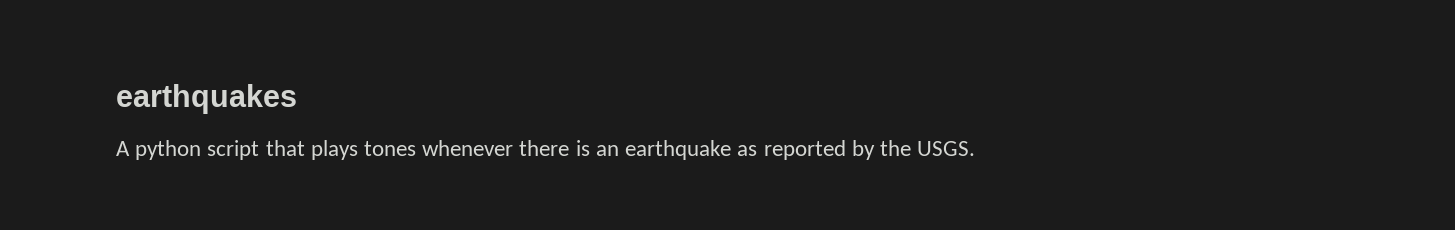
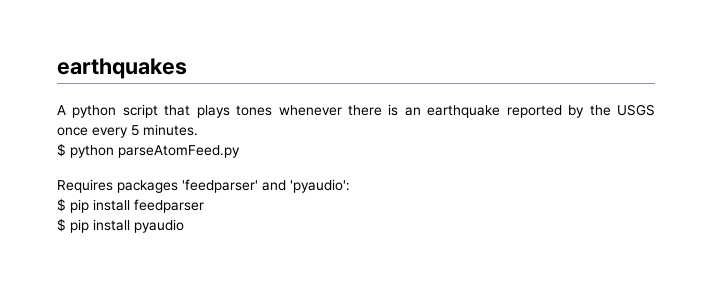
[737,145,758,156] as -> (501, 111) none
[917,141,976,156] USGS. -> [617,104,656,116] [57,124,198,138] [57,143,240,158] [57,179,350,193] [57,198,204,213] [57,218,184,233] USGS once every 5 minutes. // $ python parseAtomFeed.py // Requires packages 'feedparser' and 'pyaudio': // $ pip install feedparser // $ pip install pyaudio

